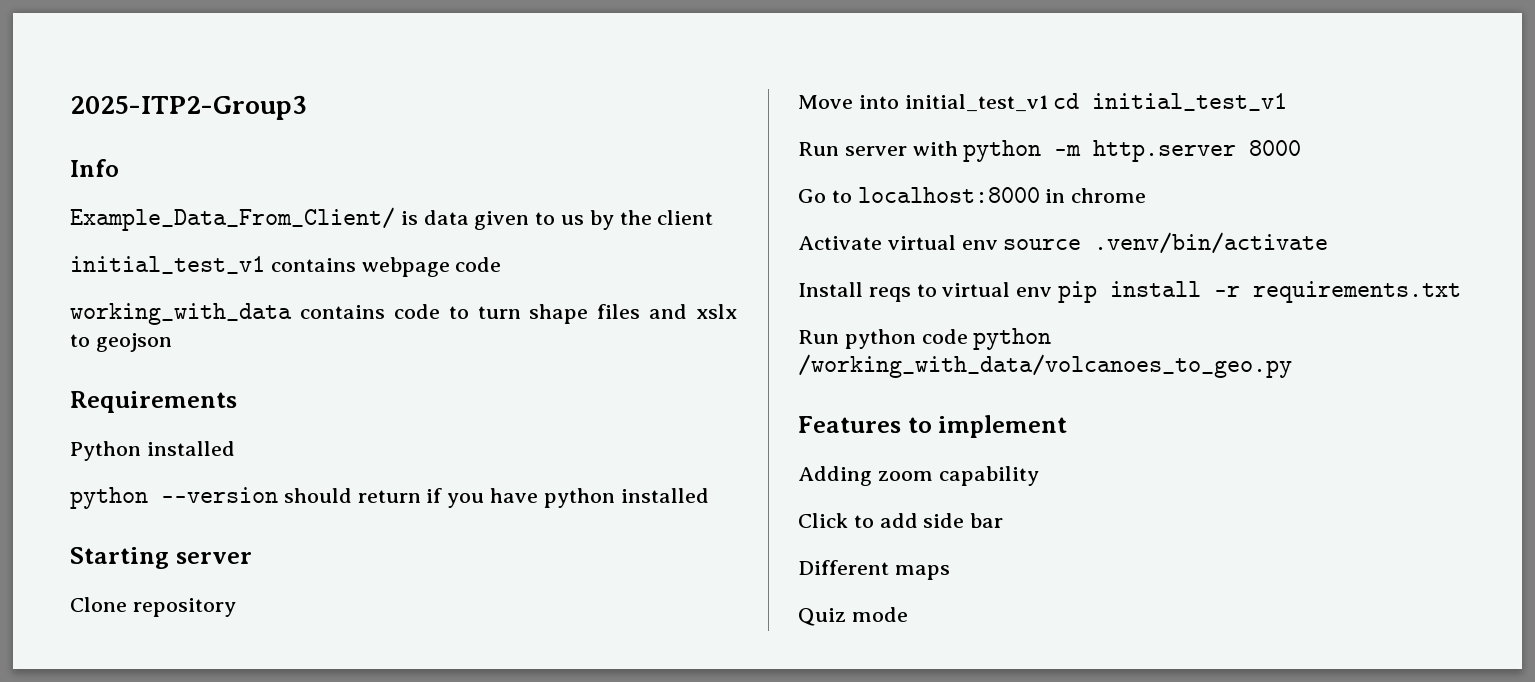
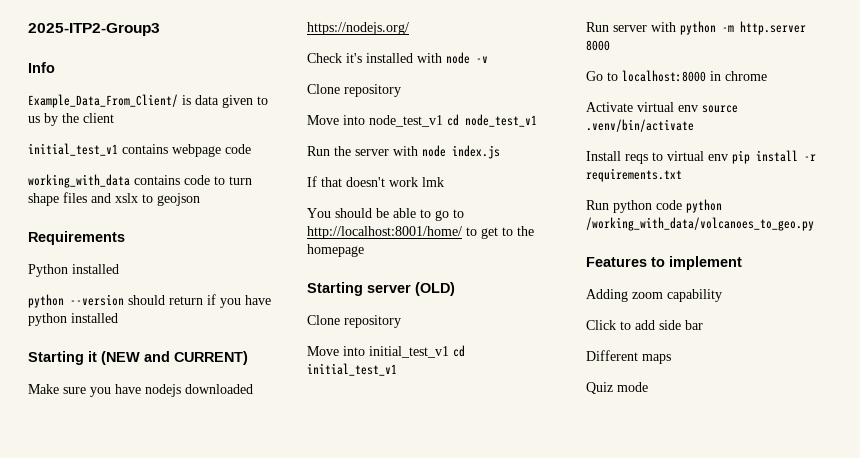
[175,552,252,564] server -> [88,351,248,365] [28,384,253,397] [307,22,409,35] [307,52,488,64] [307,84,401,97] [307,114,537,127] [307,145,500,159] [307,176,444,187] [307,208,464,221] [307,226,534,239] [307,244,364,257] [307,282,455,296] it (NEW and CURRENT) // Make sure you have nodejs downloaded https://nodejs.org/ // Check it's installed with node -v // Clone repository // Move into node_test_v1 cd node_test_v1 // Run the server with node index.js // If that doesn't work lmk // You should be able to go to http://localhost:8001/home/ to get to the homepage // Starting server (OLD)

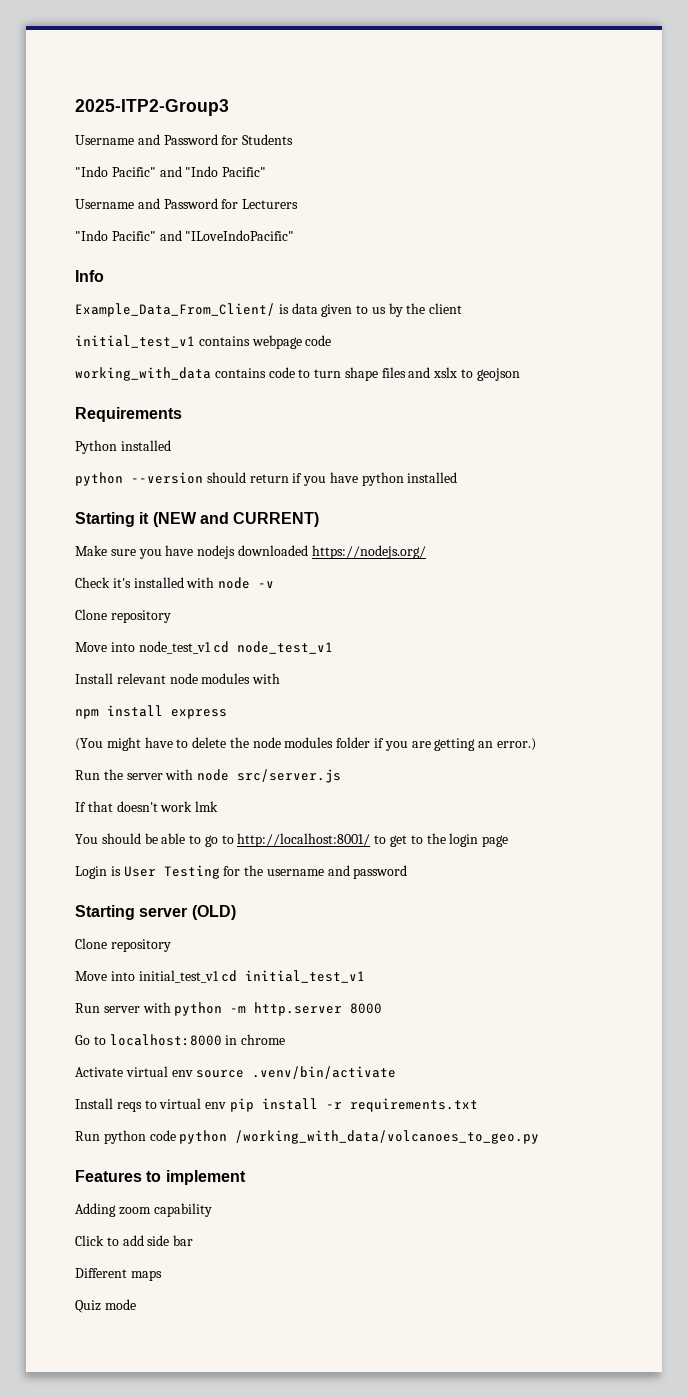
(160, 29) none -> [75,134,294,145] [75,166,267,177] [75,198,299,209] [75,230,295,241] // Username and Password for Students // "Indo Pacific" and "Indo Pacific" // Username and Password for Lecturers // "Indo Pacific" and "ILoveIndoPacific"
(537, 120) none -> [75,673,281,684] [75,705,227,719] [75,737,536,751] // Install relevant node modules with // npm install express // (You might have to delete the node modules folder if you are getting an error.)
[452,145,500,159] index.js -> [237,769,342,783] src/server.js
[307,226,462,239] http://localhost:8001/home/ -> [237,833,371,847] http://localhost:8001/
[307,244,364,257] homepage -> [449,833,509,847] [75,865,408,879] login page // Login is User Testing for the username and password

